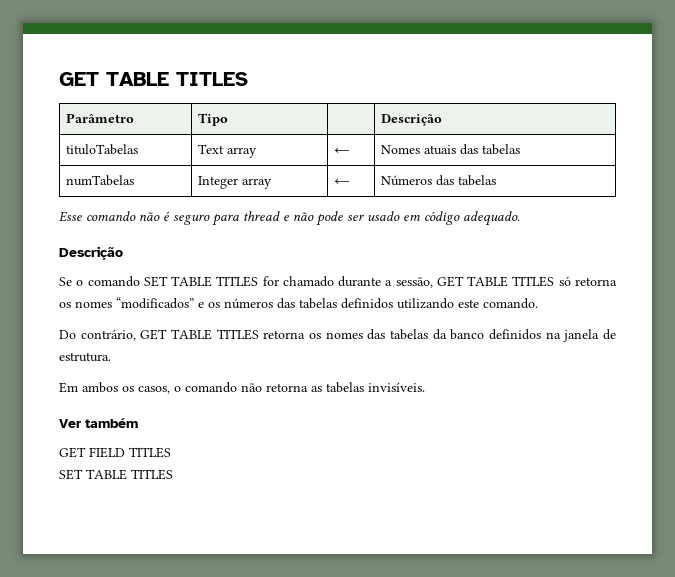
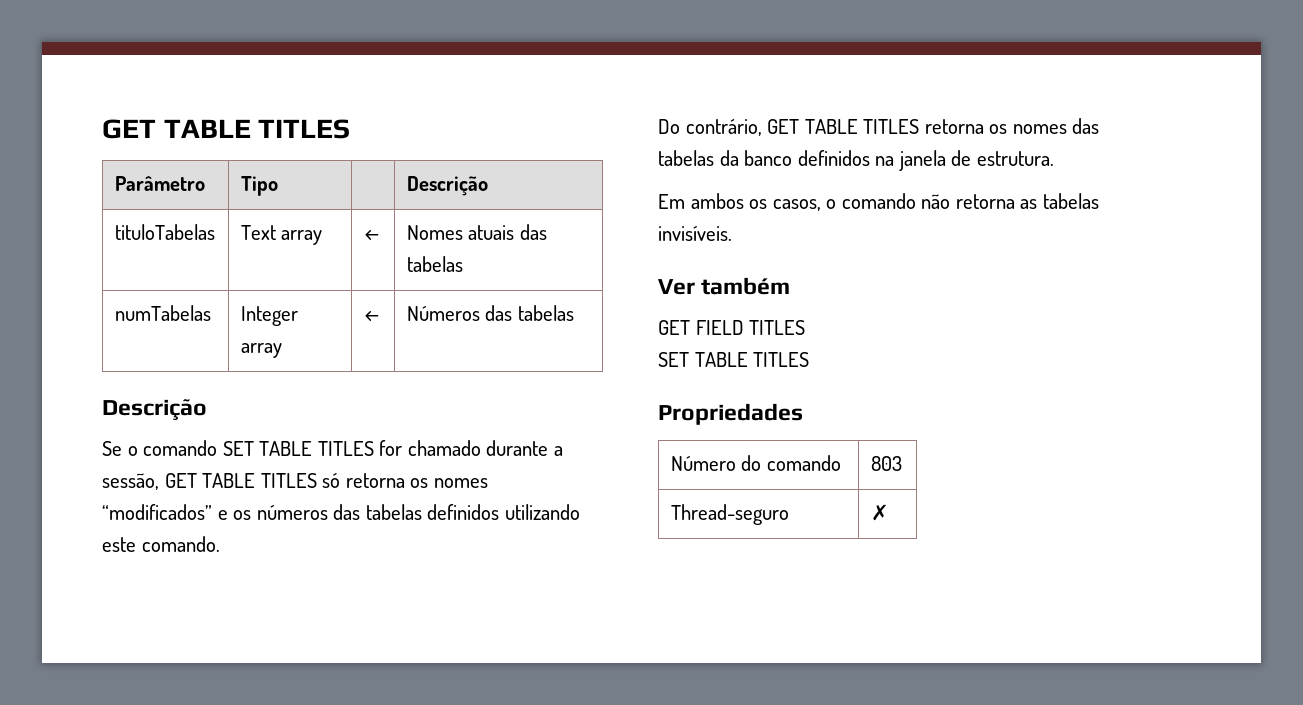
[59,211,520,226] // Esse comando não é seguro para thread e não pode ser usado em código adequado. -> (575, 313) none
(173, 474) none -> [658,403,803,425] [670,455,842,471] [870,456,902,471] [670,504,789,525] [870,504,889,521] // Propriedades // Número do comando | 803 // Thread-seguro | ✗

